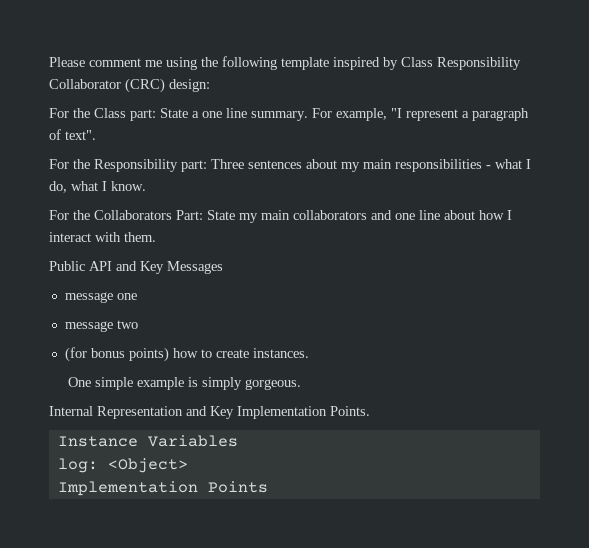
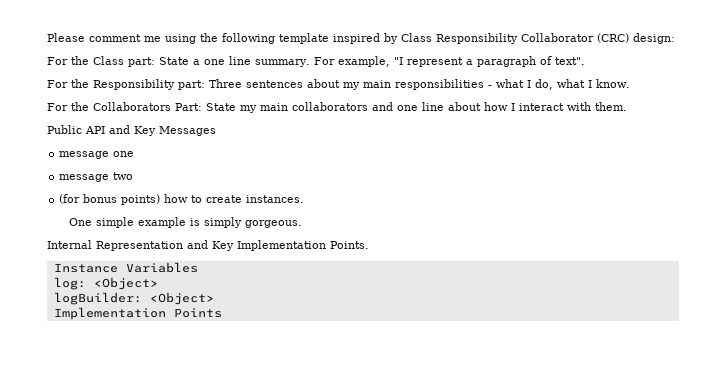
(188, 465) none -> [53,292,214,305] // logBuilder: <Object>

